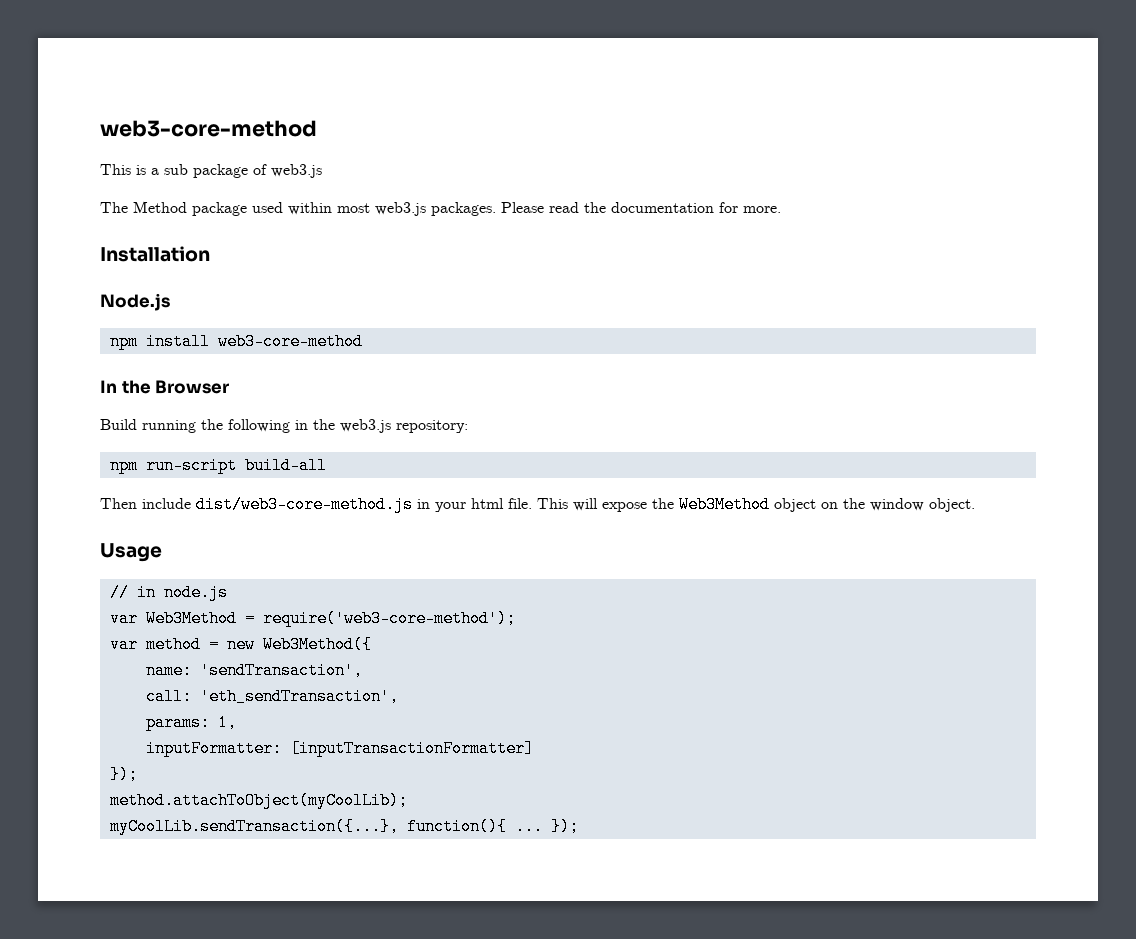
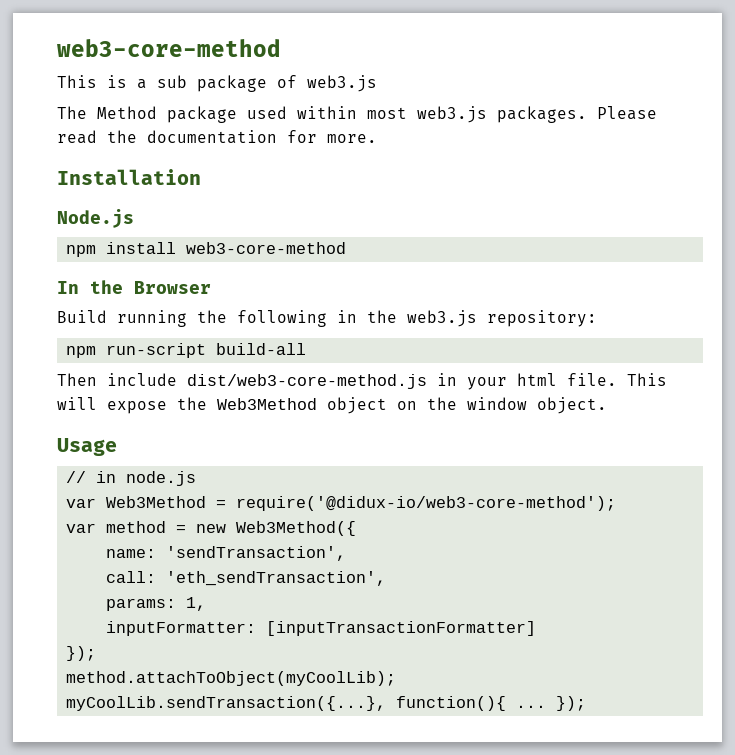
[262,610,516,627] require('web3-core-method'); -> [236,496,617,511] require('@didux-io/web3-core-method');

